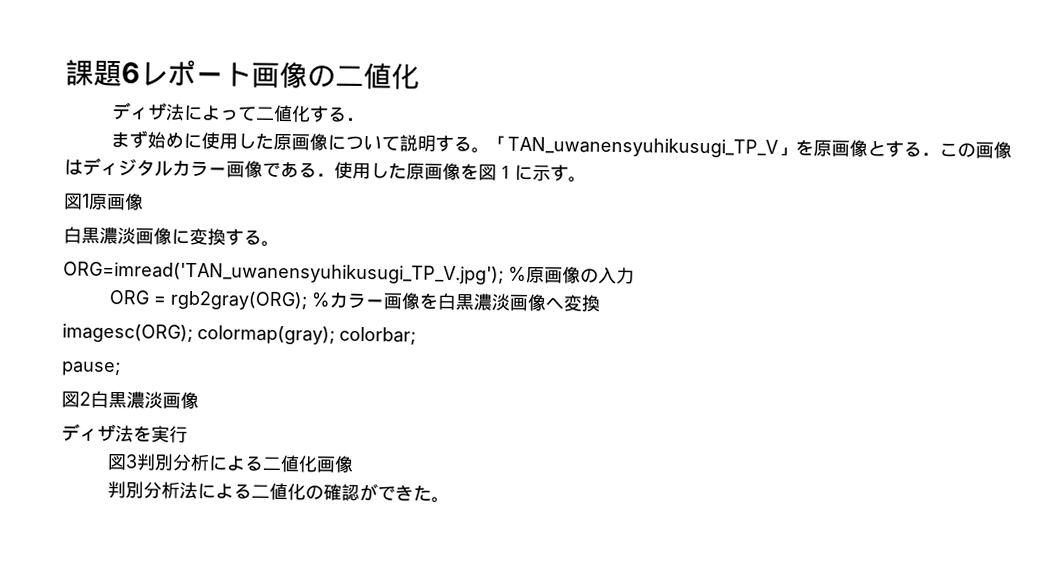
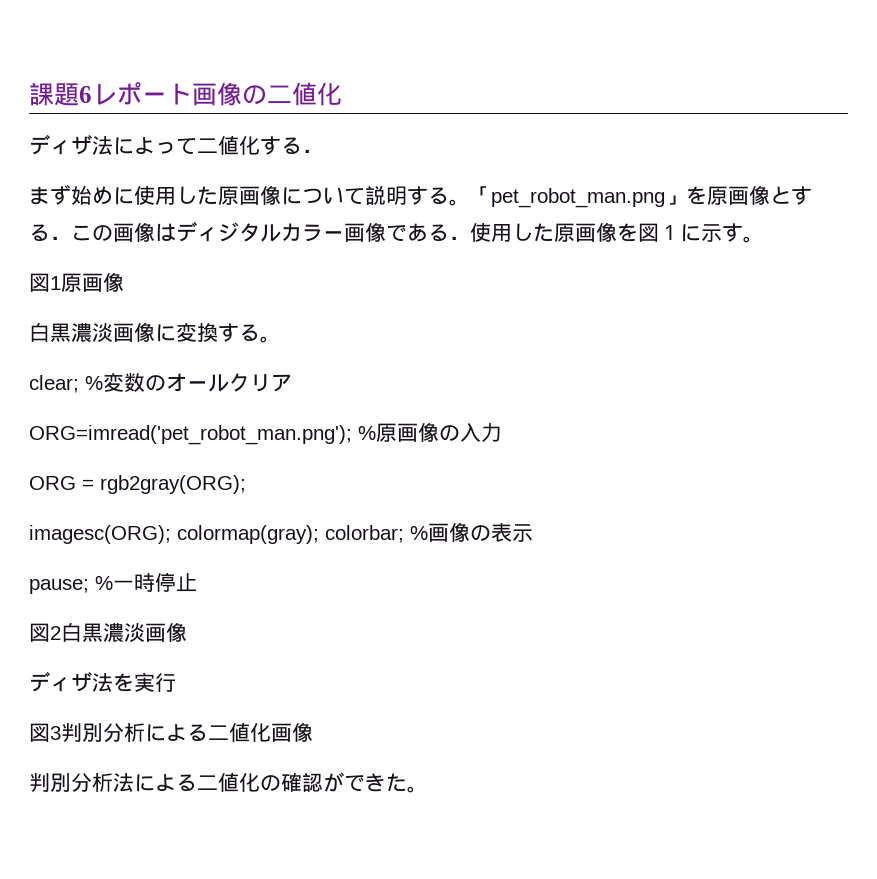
[506,136,778,158] TAN_uwanensyuhikusugi_TP_V -> [491,188,665,208] pet_robot_man.png
[63,261,504,285] ORG=imread('TAN_uwanensyuhikusugi_TP_V.jpg'); -> [29,373,292,393] [29,425,352,445] clear; %変数のオールクリア // ORG=imread('pet_robot_man.png');
[310,291,600,312] [62,323,416,345] [61,361,121,377] %カラー画像を白黒濃淡画像へ変換 // imagesc(ORG); colormap(gray); colorbar; // pause; -> [29,522,533,544] [29,572,197,594] // imagesc(ORG); colormap(gray); colorbar; %画像の表示 // pause; %一時停止

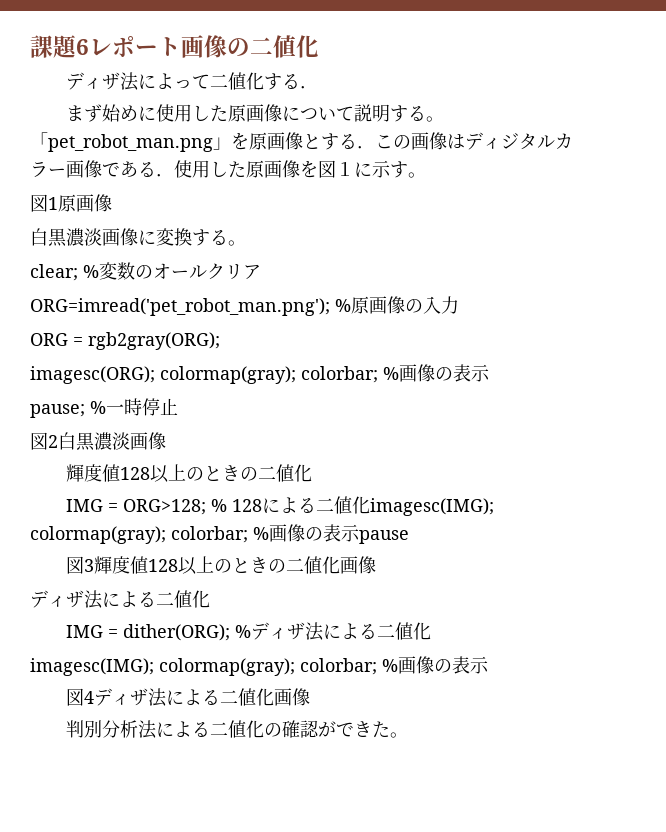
[29,671,176,692] [29,723,145,742] ディザ法を実行 // 図3判別分析 -> [65,464,312,483] [65,496,494,516] [30,524,409,544] [65,556,376,575] [30,590,210,609] [65,622,431,641] [30,656,489,676] [65,688,167,707] 輝度値128以上のときの二値化 // IMG = ORG>128; % 128による二値化imagesc(IMG); colormap(gray); colorbar; %画像の表示pause // 図3輝度値128以上のときの二値化画像 // ディザ法による二値化 // IMG = dither(ORG); %ディザ法による二値化 // imagesc(IMG); colormap(gray); colorbar; %画像の表示 // 図4ディザ法

